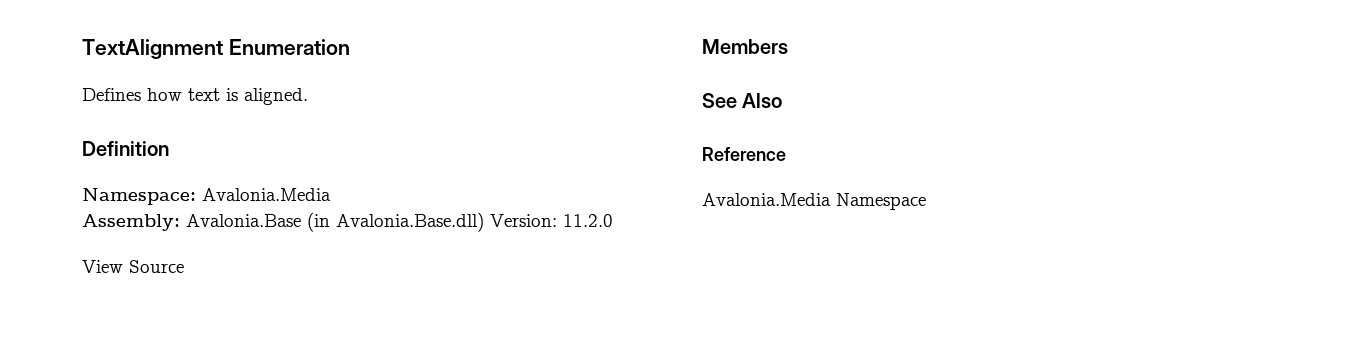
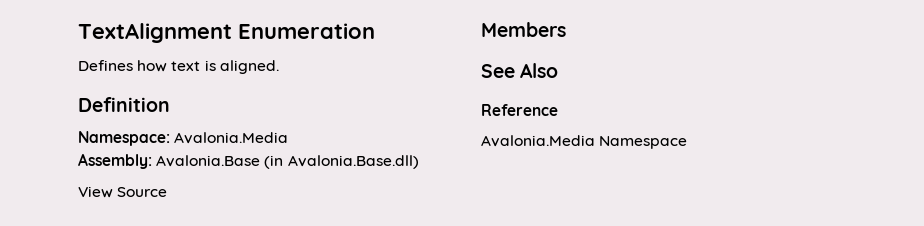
[490,214,613,227] Version: 11.2.0 -> (419, 162) none

